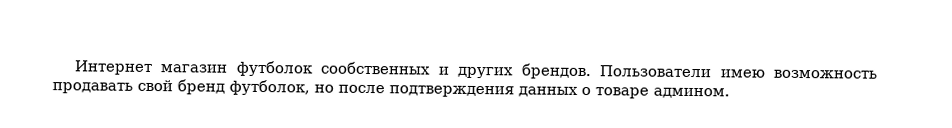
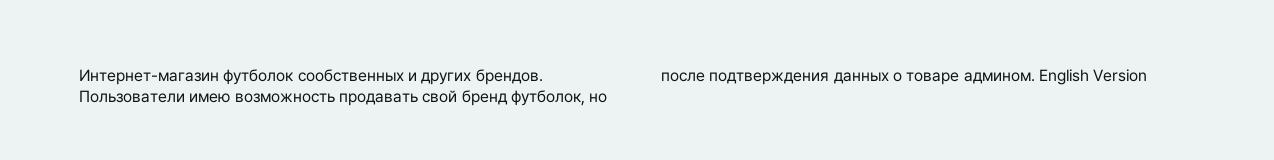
[74,60,228,76] Интернет магазин -> [79,69,219,85] Интернет-магазин
(730, 93) none -> [1038,69,1148,85] English Version

